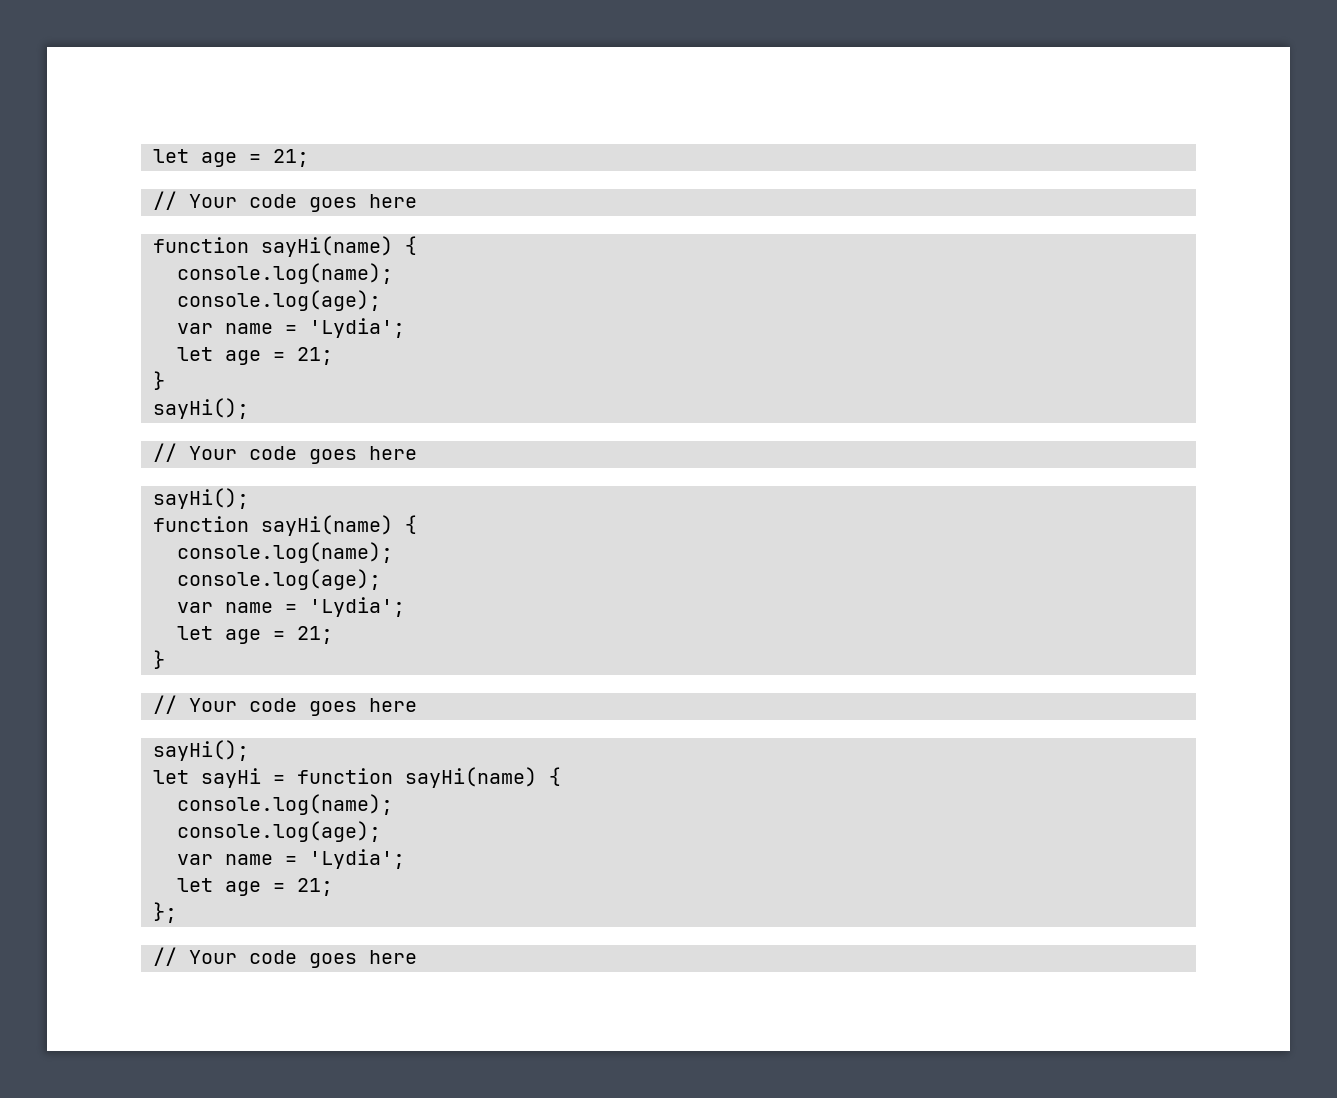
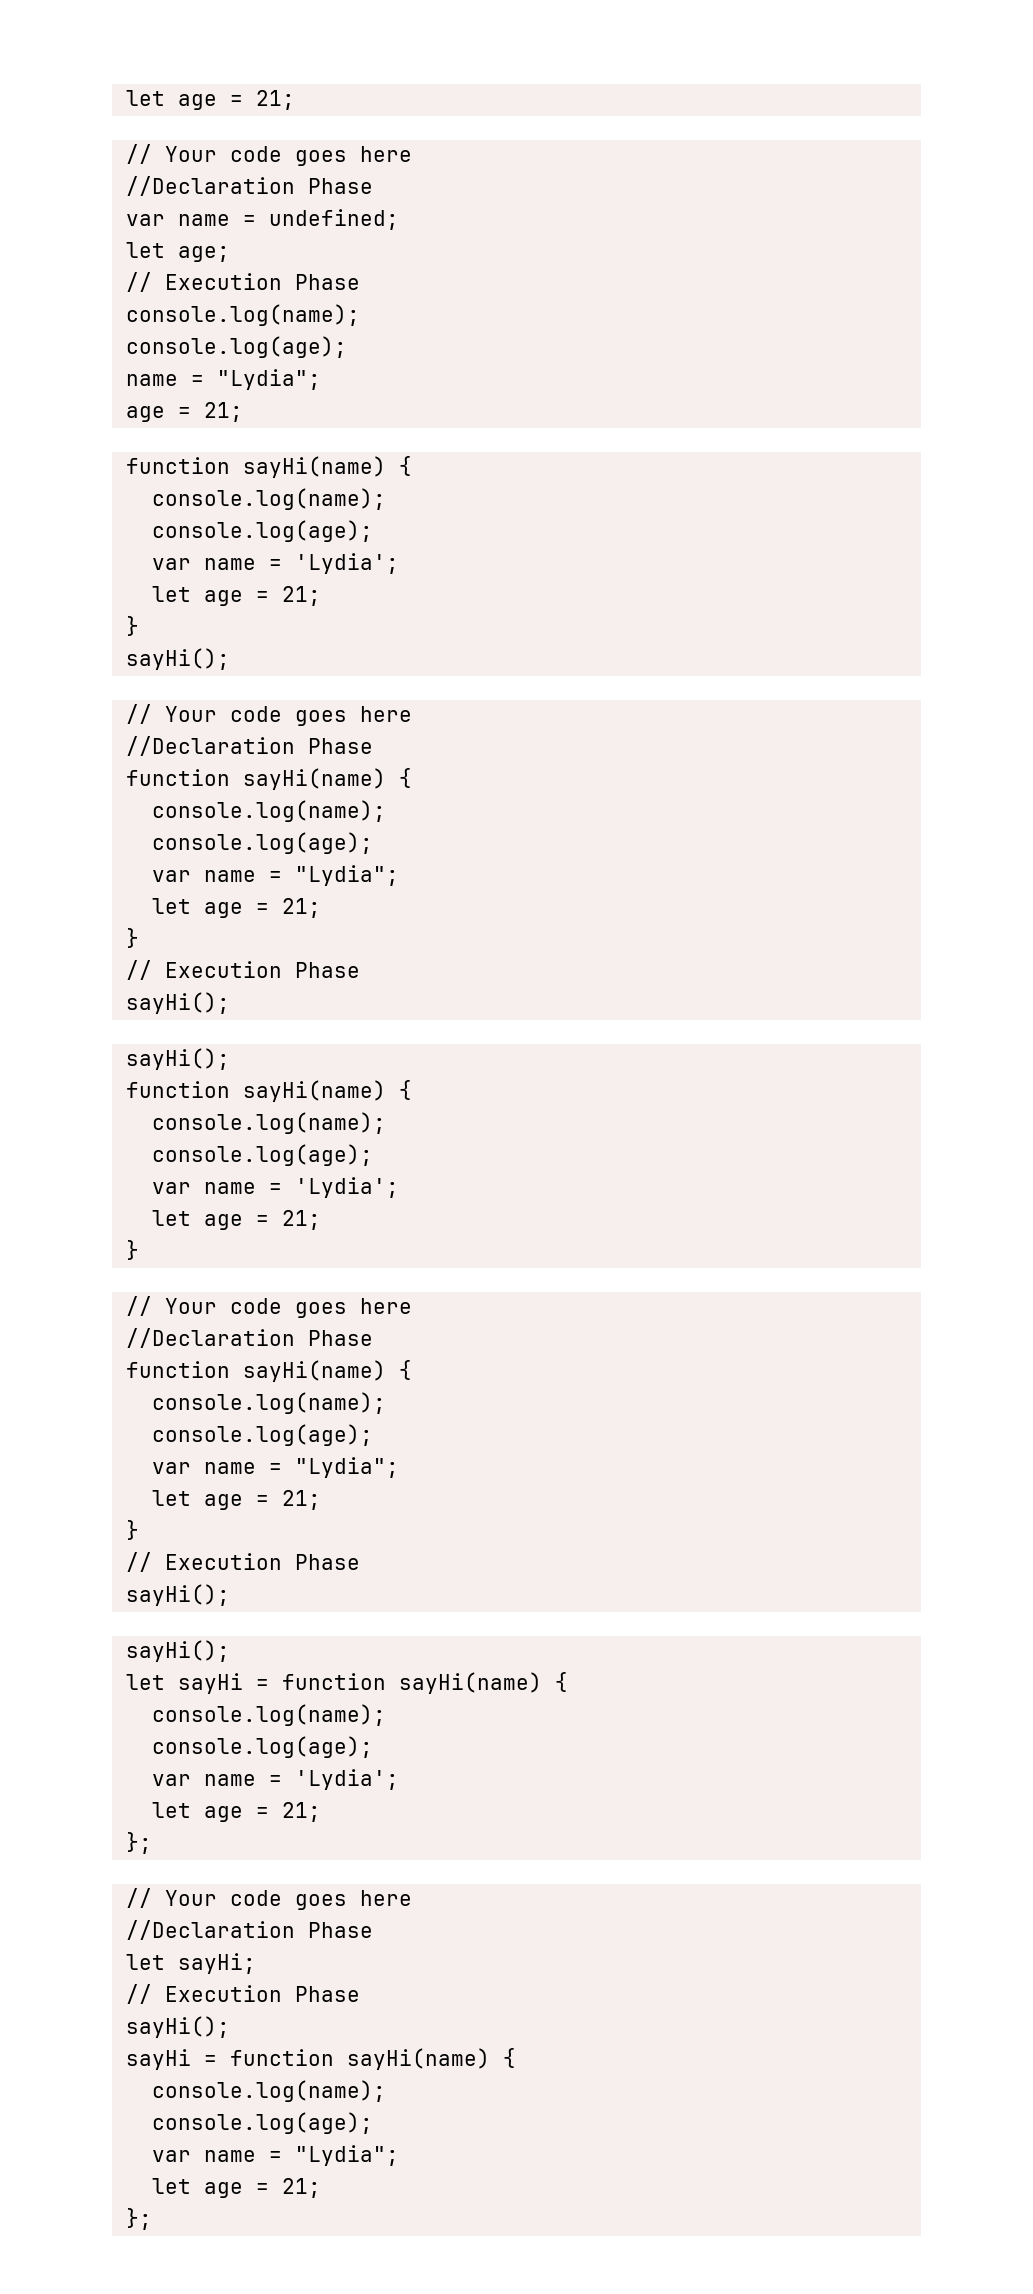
(418, 201) none -> [125,176,373,196] [125,209,399,230] [125,242,230,262] [125,272,360,292] [125,304,360,326] [125,336,347,358] [125,369,321,390] [125,402,243,422] // //Declaration Phase // var name = undefined; // let age; // // Execution Phase // console.log(name); // console.log(age); // name = "Lydia"; // age = 21;
(418, 453) none -> [125,736,373,756] [125,768,412,790] [151,800,386,822] [151,832,373,854] [151,865,399,886] [151,898,321,918] [125,928,139,948] [125,960,360,980] [125,992,230,1014] // //Declaration Phase // function sayHi(name) { // console.log(name); // console.log(age); // var name = "Lydia"; // let age = 21; // } // // Execution Phase // sayHi();
(418, 705) none -> [125,1328,373,1348] [125,1360,412,1382] [151,1392,386,1414] [151,1424,373,1446] [151,1457,399,1478] [151,1490,321,1510] [125,1520,139,1540] [125,1552,360,1572] [125,1584,230,1606] // //Declaration Phase // function sayHi(name) { // console.log(name); // console.log(age); // var name = "Lydia"; // let age = 21; // } // // Execution Phase // sayHi();
(418, 957) none -> [125,1920,373,1940] [125,1953,256,1974] [125,1984,360,2004] [125,2016,230,2038] [125,2048,516,2070] [151,2080,386,2102] [151,2112,373,2134] [151,2145,399,2166] [151,2178,321,2198] [125,2208,152,2230] // //Declaration Phase // let sayHi; // // Execution Phase // sayHi(); // sayHi = function sayHi(name) { // console.log(name); // console.log(age); // var name = "Lydia"; // let age = 21; // };

